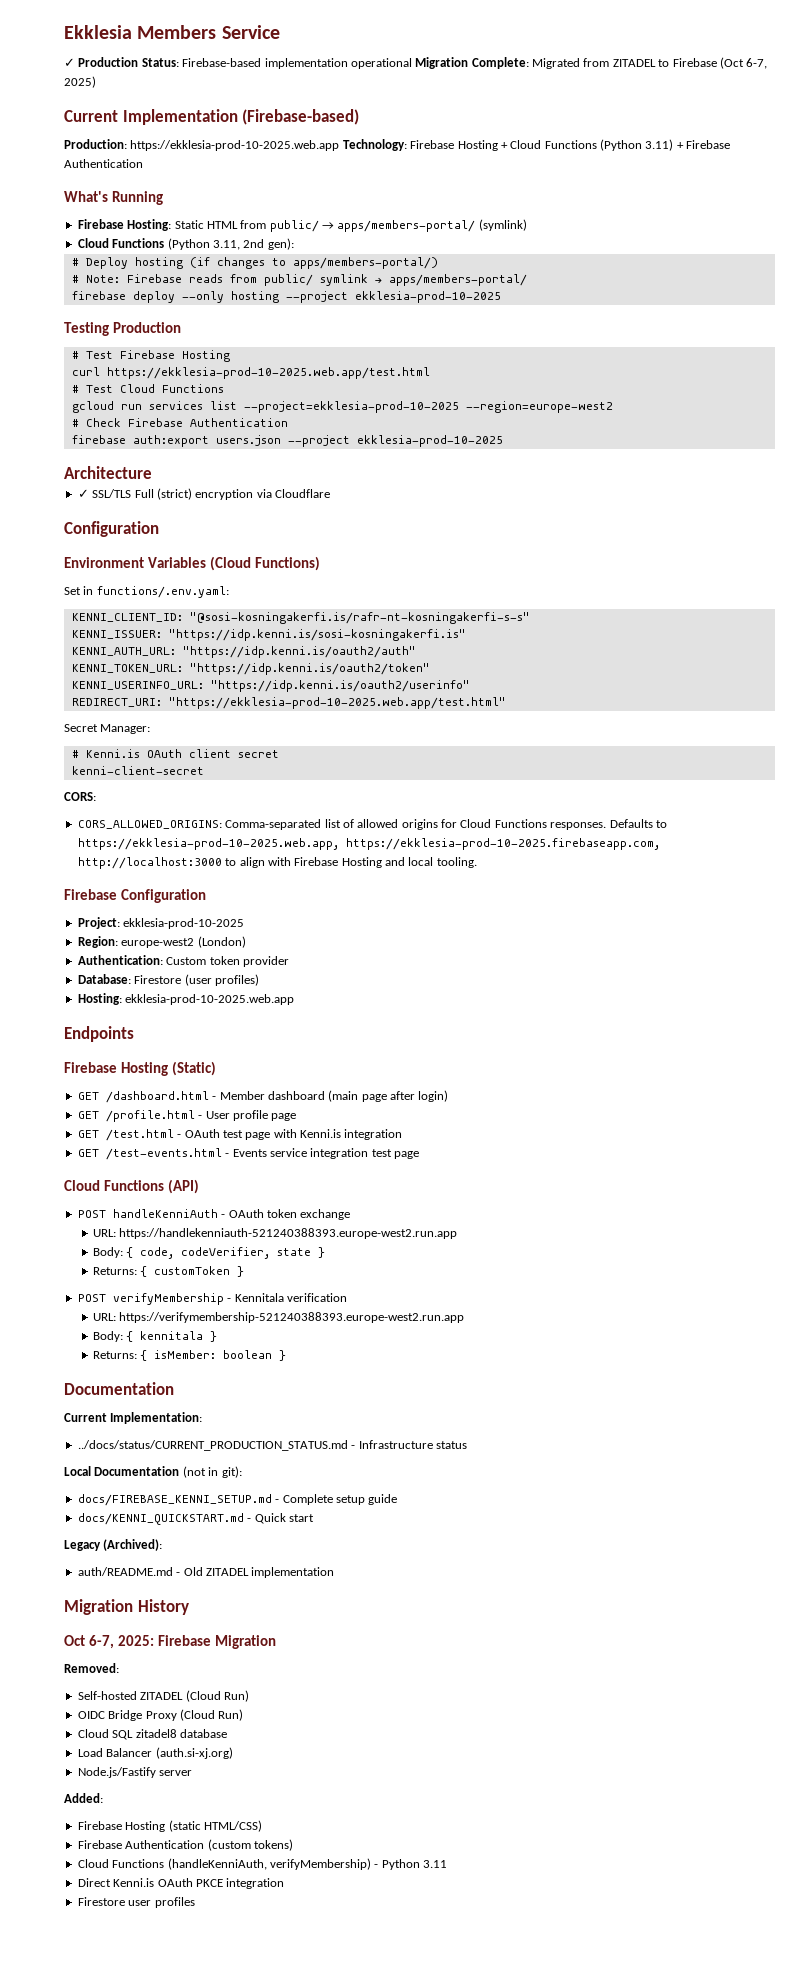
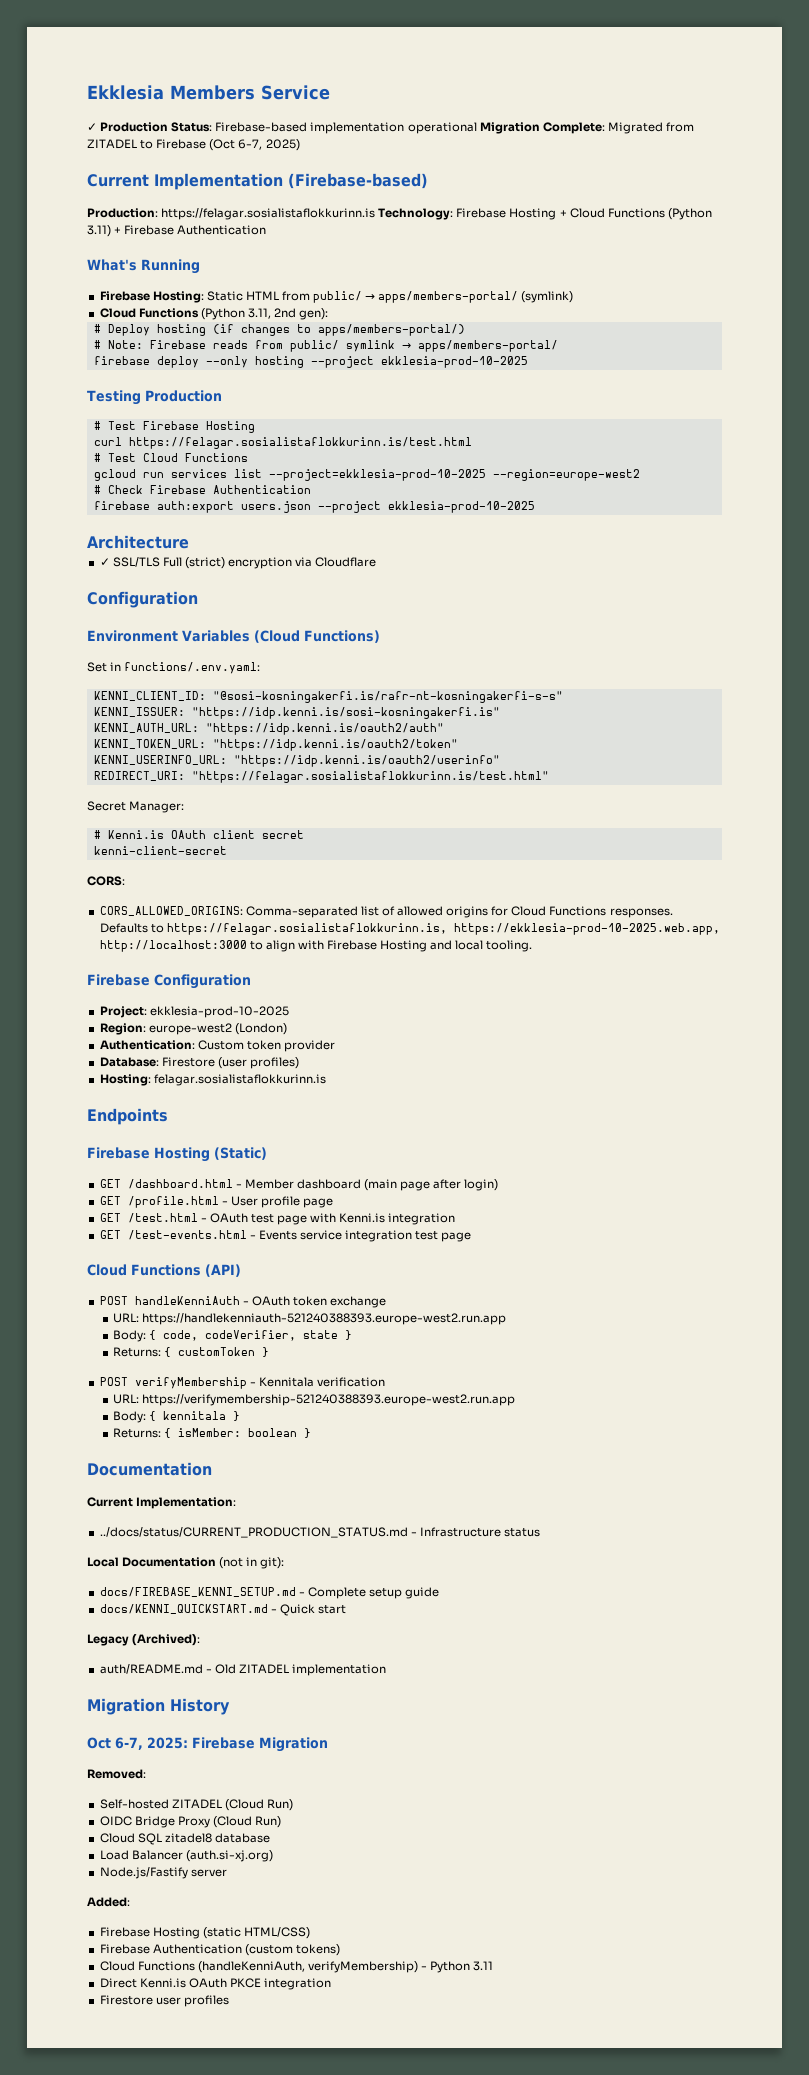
[130,140,340,151] https://ekklesia-prod-10-2025.web.app -> [161,208,376,220] https://felagar.sosialistaflokkurinn.is
[106,367,430,379] https://ekklesia-prod-10-2025.web.app/test.html -> [128,437,472,449] https://felagar.sosialistaflokkurinn.is/test.html
[168,697,506,709] "https://ekklesia-prod-10-2025.web.app/test.html" -> [191,771,549,783] "https://felagar.sosialistaflokkurinn.is/test.html"
[77,838,660,850] https://ekklesia-prod-10-2025.web.app, https://ekklesia-prod-10-2025.firebaseapp.com, -> [166,923,720,935] https://felagar.sosialistaflokkurinn.is, https://ekklesia-prod-10-2025.web.app,
[125,994,295,1005] ekklesia-prod-10-2025.web.app -> [153,1074,326,1086] felagar.sosialistaflokkurinn.is

